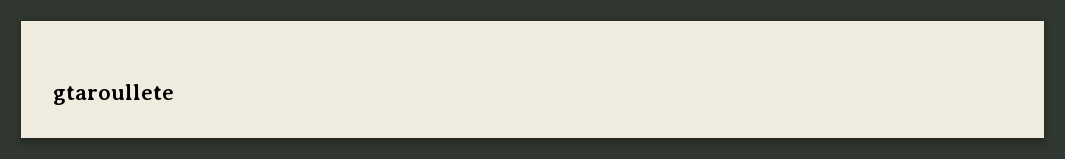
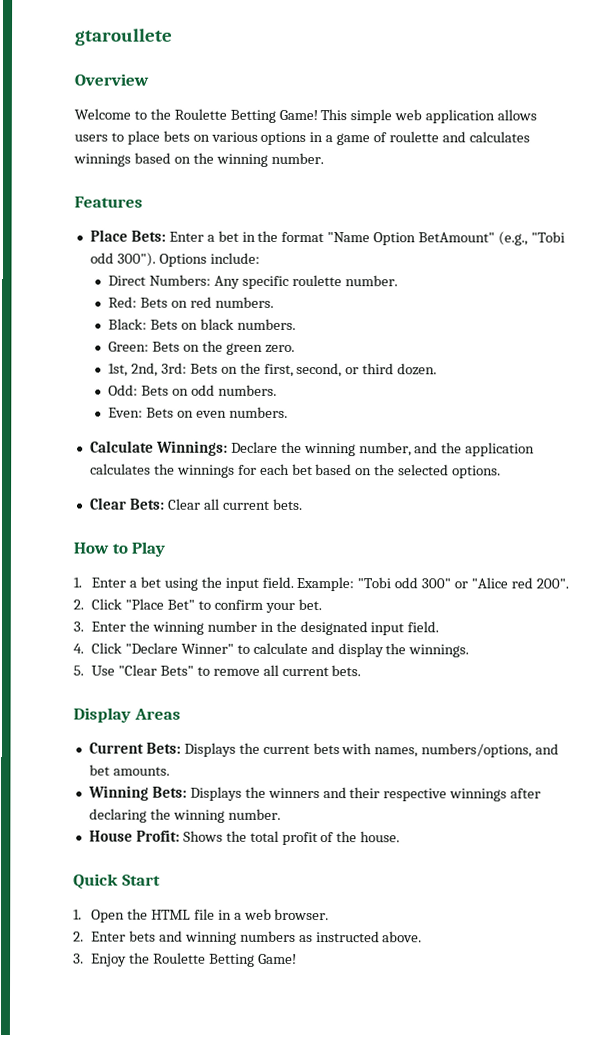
(174, 94) none -> [74,73,149,86] [74,108,538,124] [74,130,530,146] [73,152,324,167] [74,196,143,208] [89,229,565,246] [89,252,260,267] [108,274,398,289] [108,296,274,308] [108,318,296,330] [108,340,295,355] [108,362,438,378] [108,384,277,396] [108,406,288,418] [89,440,536,457] [89,463,502,479] [89,497,303,510] [73,541,166,557] [73,576,569,592] [73,598,322,613] [73,620,440,636] [73,642,470,658] [73,664,362,677] [73,707,181,723] [88,742,560,758] [88,764,170,776] [87,785,542,802] [88,808,281,823] [88,829,401,846] [73,873,161,890] [73,908,330,923] [73,930,423,945] [73,952,297,967] // Overview // Welcome to the Roulette Betting Game! This simple web application allows users to place bets on various options in a game of roulette and calculates winnings based on the winning number. // Features // Place Bets: Enter a bet in the format "Name Option BetAmount" (e.g., "Tobi odd 300"). Options include: // Direct Numbers: Any specific roulette number. // Red: Bets on red numbers. // Black: Bets on black numbers. // Green: Bets on the green zero. // 1st, 2nd, 3rd: Bets on the first, second, or third dozen. // Odd: Bets on odd numbers. // Even: Bets on even numbers. // Calculate Winnings: Declare the winning number, and the application calculates the winnings for each bet based on the selected options. // Clear Bets: Clear all current bets. // How to Play // 1. Enter a bet using the input field. Example: "Tobi odd 300" or "Alice red 200". // 2. Click "Place Bet" to confirm your bet. // 3. Enter the winning number in the designated input field. // 4. Click "Declare Winner" to calculate and display the winnings. // 5. Use "Clear Bets" to remove all current bets. // Display Areas // Current Bets: Displays the current bets with names, numbers/options, and bet amounts. // Winning Bets: Displays the winners and their respective winnings after declaring the winning number. // House Profit: Shows the total profit of the house. // Quick Start // 1. Open the HTML file in a web browser. // 2. Enter bets and winning numbers as instructed above. // 3. Enjoy the Roulette Betting Game!

